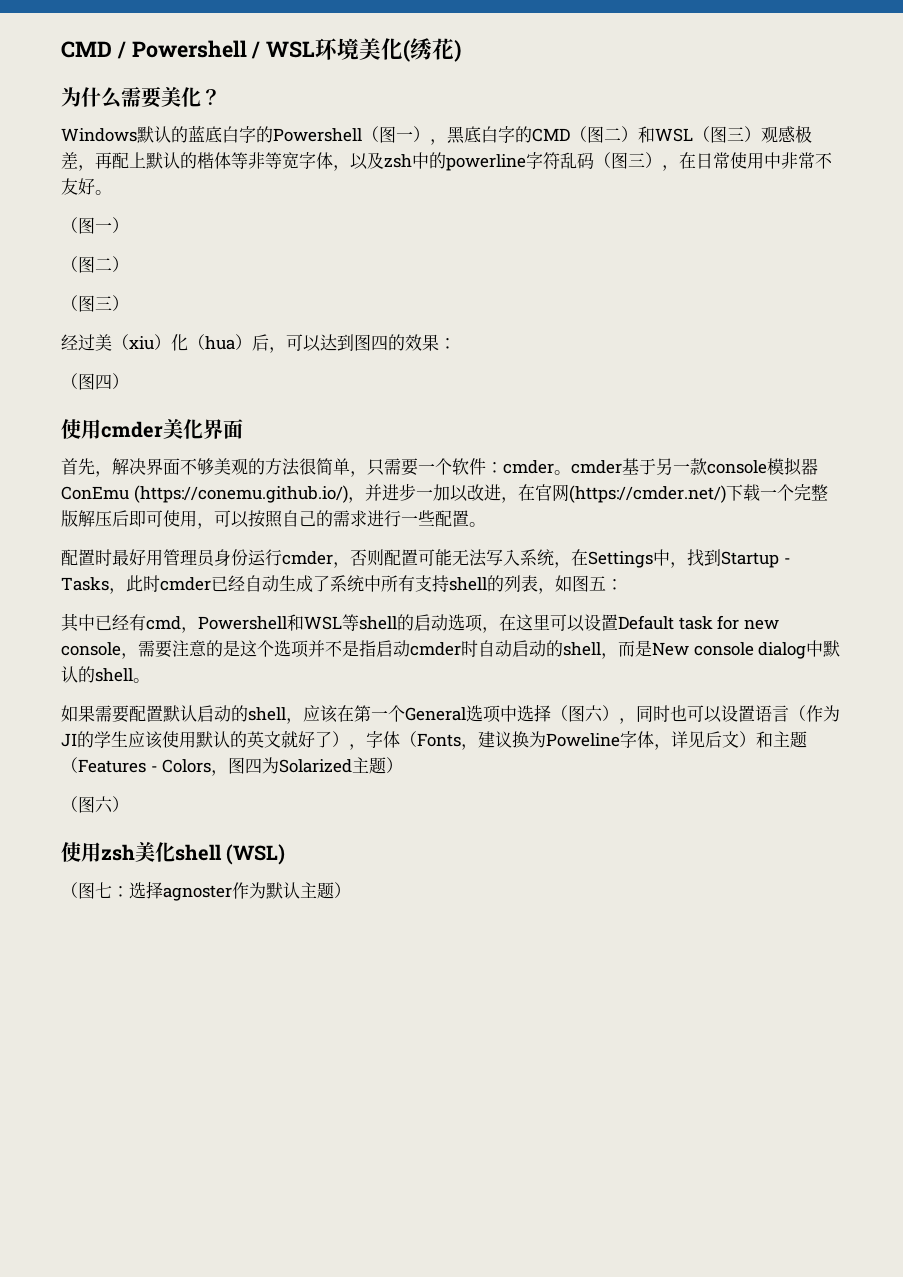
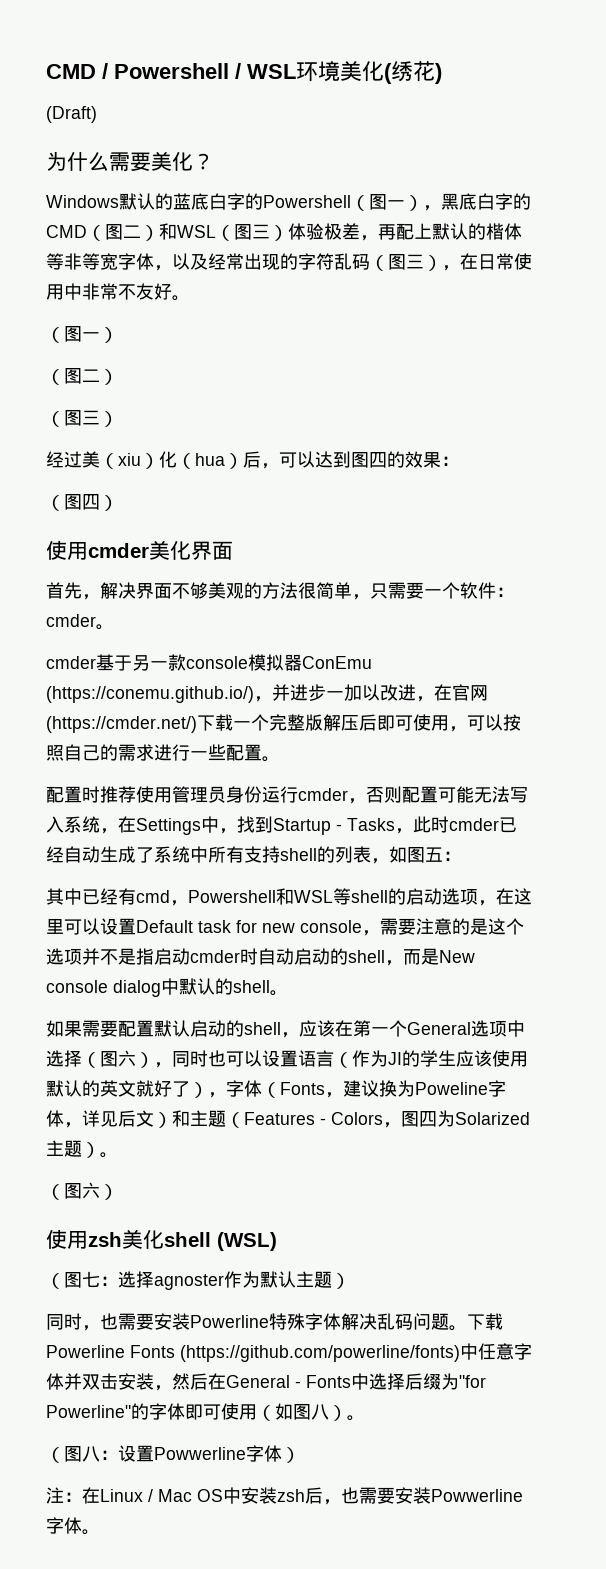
(462, 51) none -> [46,106,97,123] // (Draft)
[761,126,796,143] 观感 -> [288,223,324,240] 体验
[384,152,526,171] zsh中的powerline -> [208,253,298,270] 经常出现的
(571, 472) none -> (114, 627) //
[112,549,146,566] 最好 -> [100,786,154,803] 推荐使
(404, 765) none -> [100,1152,118,1158] 。
(351, 890) none -> [46,1313,503,1331] [46,1343,532,1362] [46,1373,486,1391] [46,1403,365,1421] [46,1445,300,1463] [46,1487,523,1505] [46,1517,100,1535] // 同时，也需要安装Powerline特殊字体解决乱码问题。下载Powerline Fonts (https://github.com/powerline/fonts)中任意字体并双击安装，然后在General - Fonts中选择后缀为"for Powerline"的字体即可使用（如图八）。 // （图八：设置Powwerline字体） // 注：在Linux / Mac OS中安装zsh后，也需要安装Powwerline字体。

